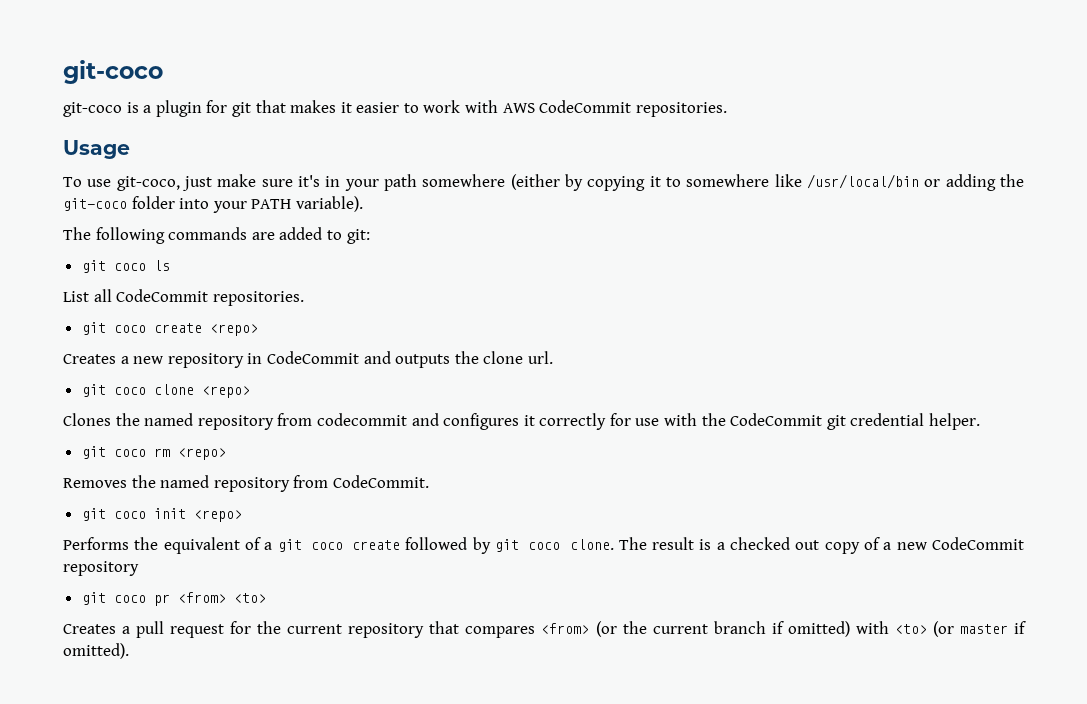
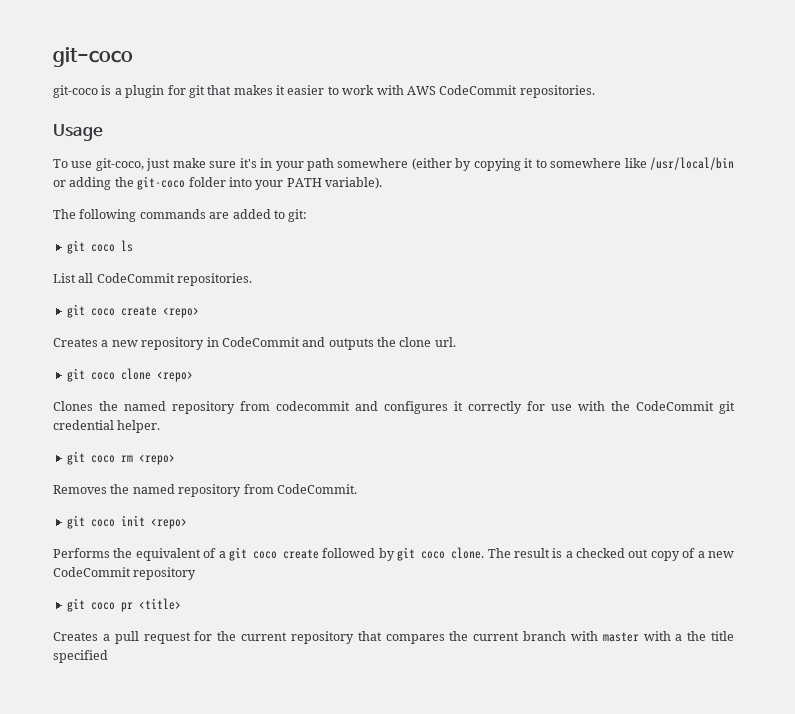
[177,592,266,603] <from> <to> -> [138,598,181,610] <title>
[541,621,617,637] <from> (or -> (445, 639) none
[771,621,1026,637] [63,643,129,659] if omitted) with <to> (or master if omitted). -> [570,631,735,642] [53,650,108,663] with master with a the title specified

